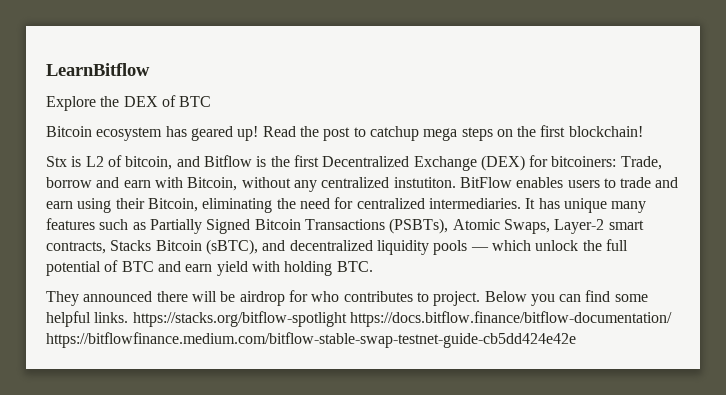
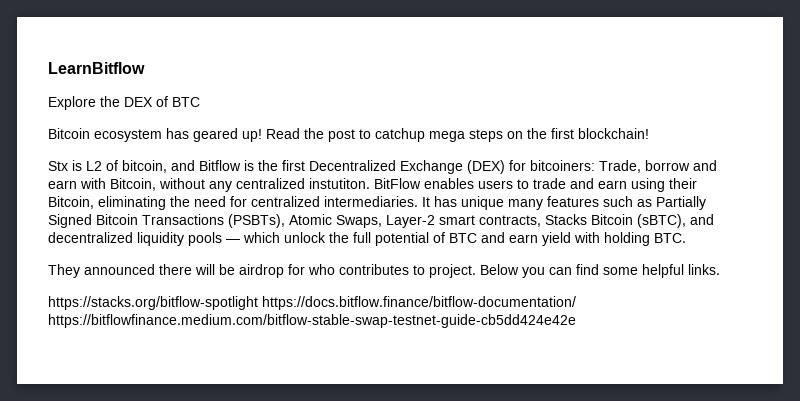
(129, 317) none -> (720, 269) //

